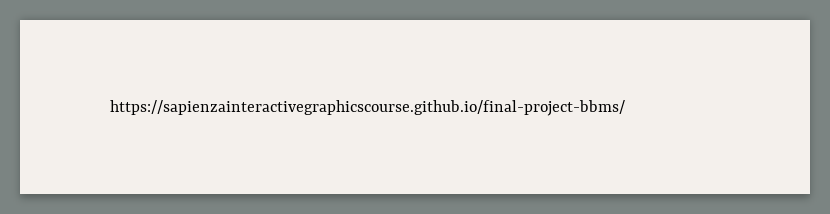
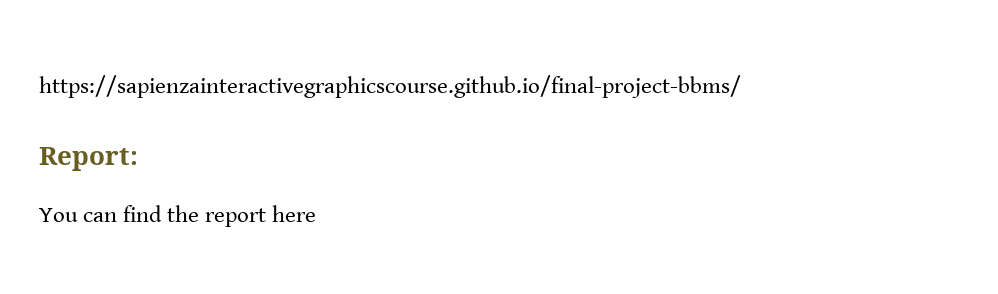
(625, 108) none -> [39,147,138,171] [39,205,317,227] // Report: // You can find the report here

